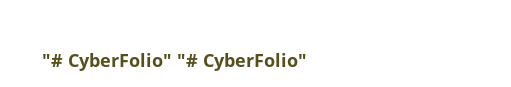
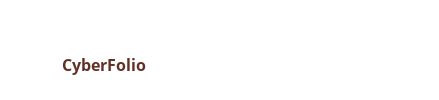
[42,53,307,71] "# CyberFolio" "# CyberFolio" -> [62,58,146,75] CyberFolio

